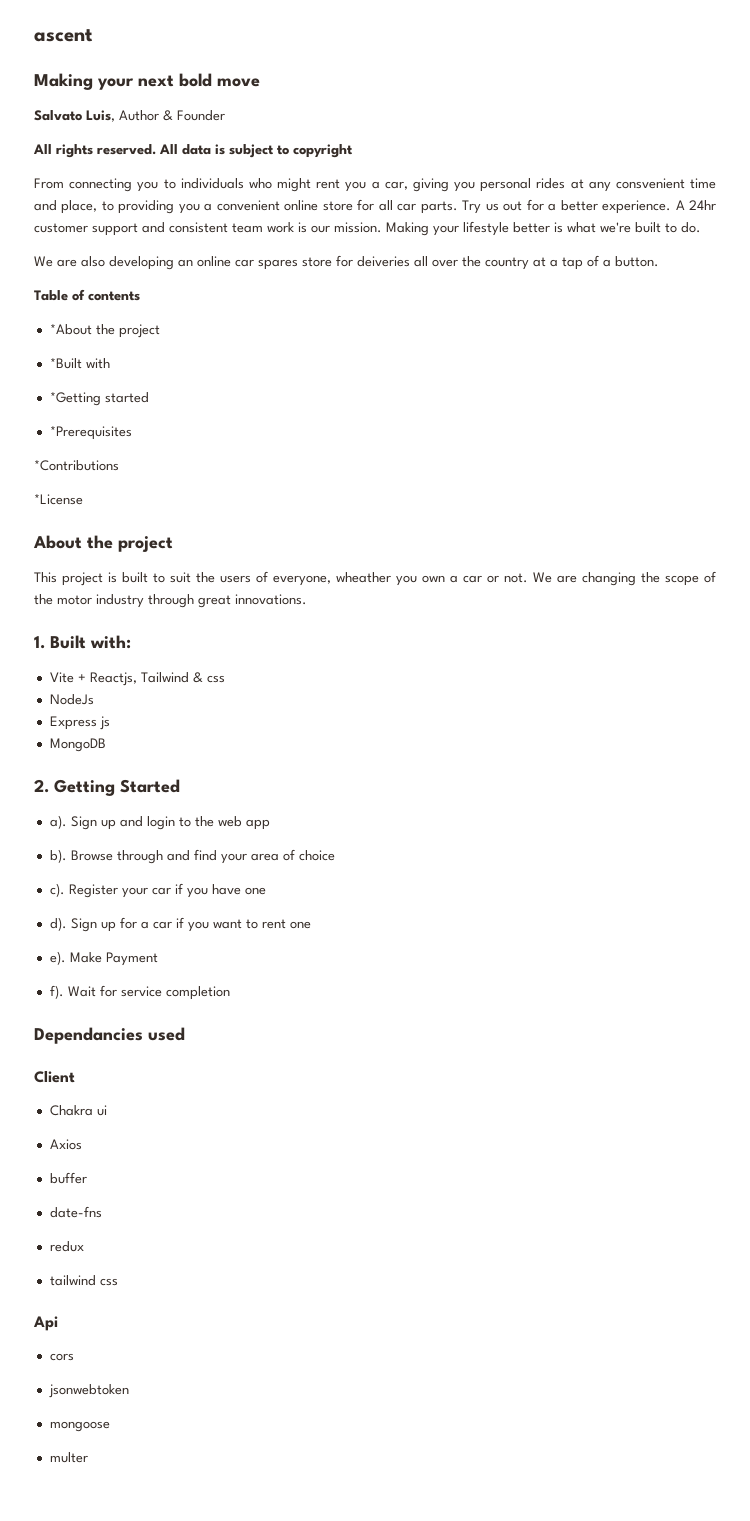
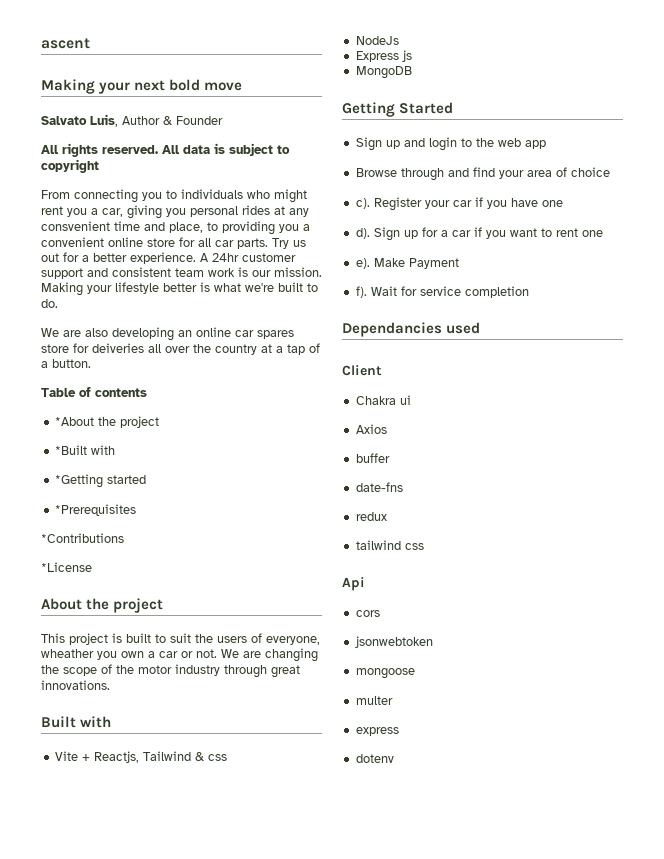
[34,635,131,649] 1. Built with: -> [41,716,112,728] Built with
[34,779,49,793] 2. -> (412, 72) none
[49,815,67,829] a). -> (454, 108) none
[49,849,67,863] b). -> (546, 144) none
(88, 1457) none -> [355,727,399,736] [355,754,394,763] // express // dotenv

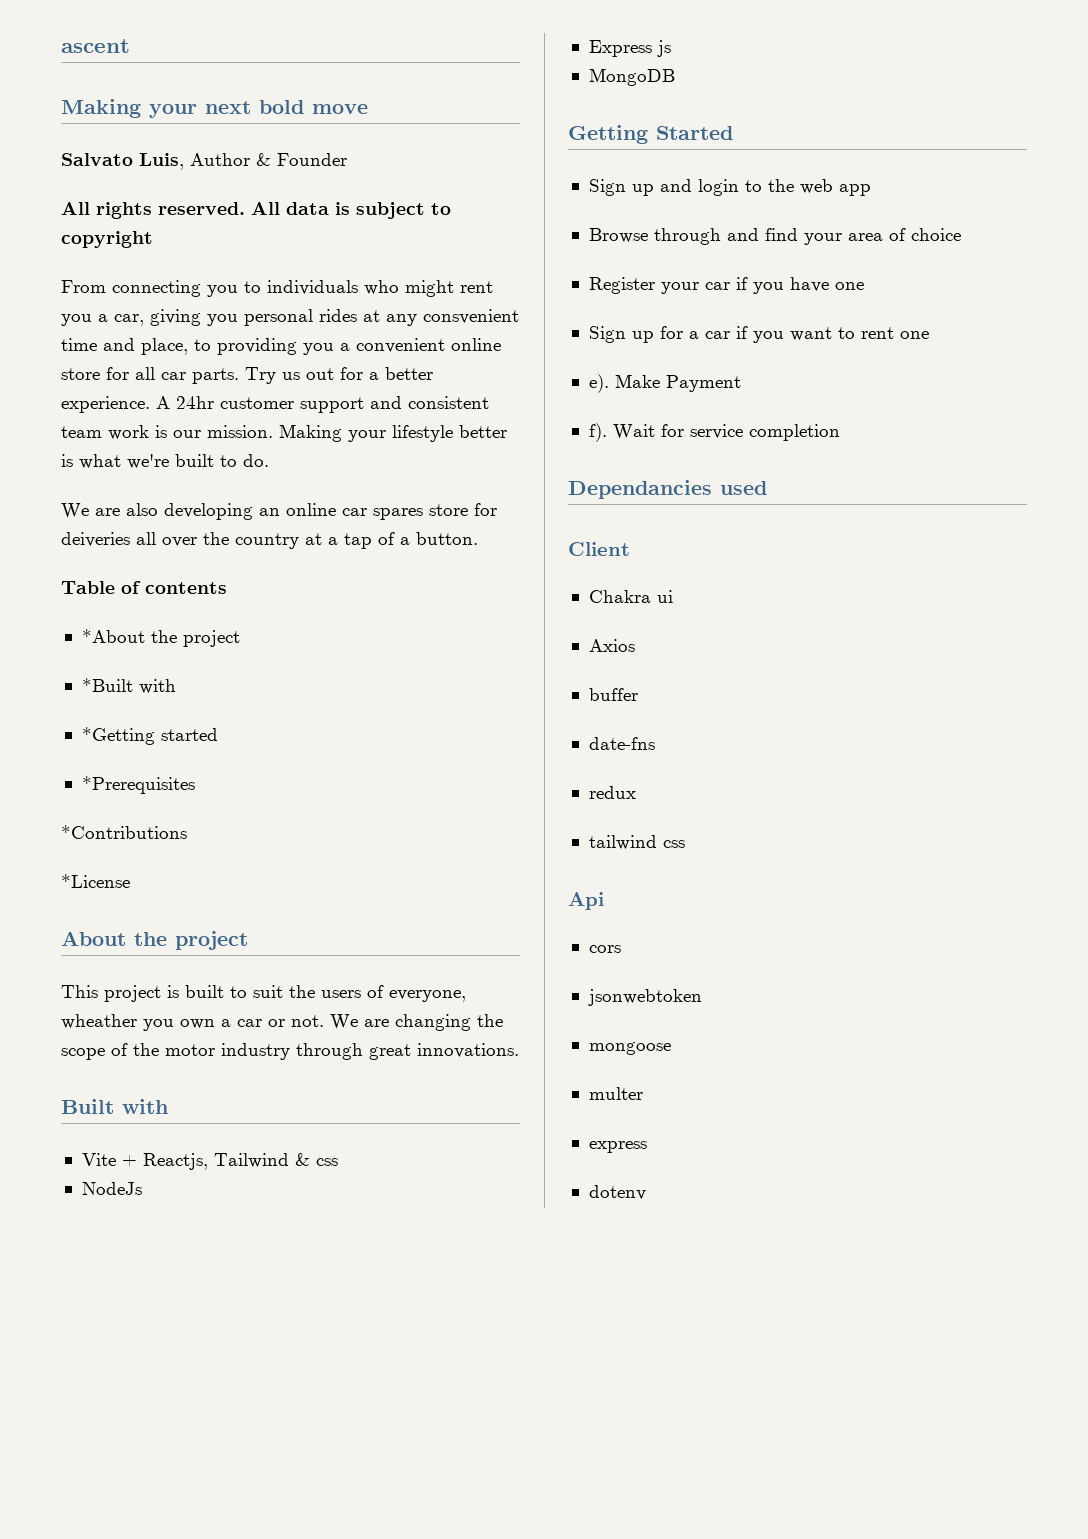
[355,198,370,209] c). -> (961, 234) none
[355,228,370,239] d). -> (864, 286) none

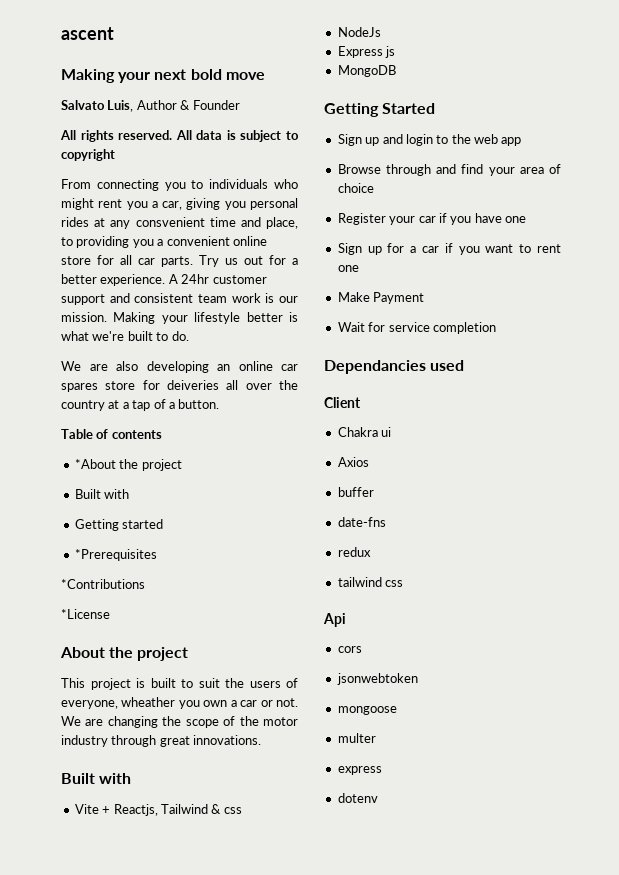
[81,678,176,694] [81,727,155,745] *Built with // *Getting -> [74,489,130,499] [74,519,119,531] Built with // Getting
[588,374,609,393] e). -> (359, 268) none
[588,423,607,442] f). -> (425, 298) none

